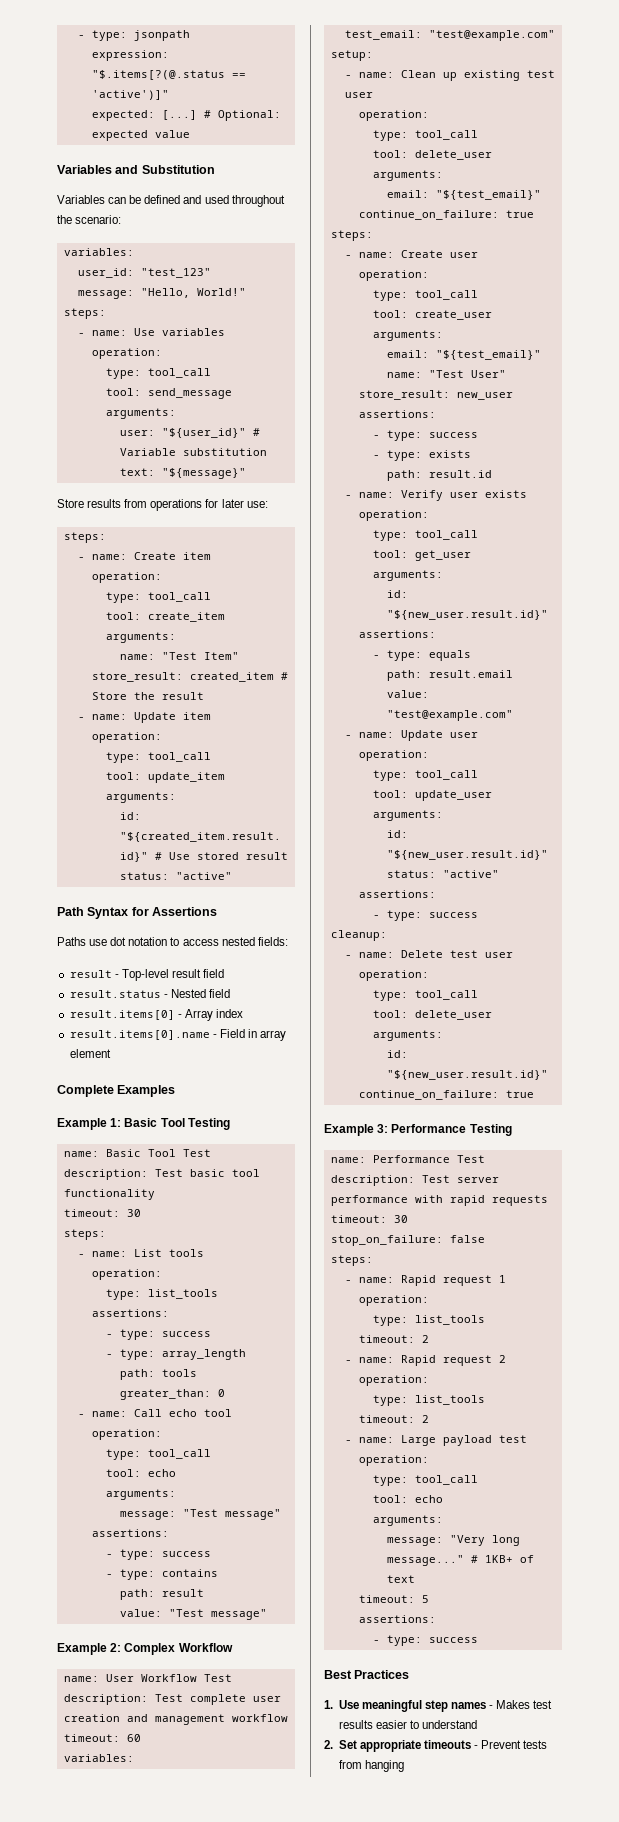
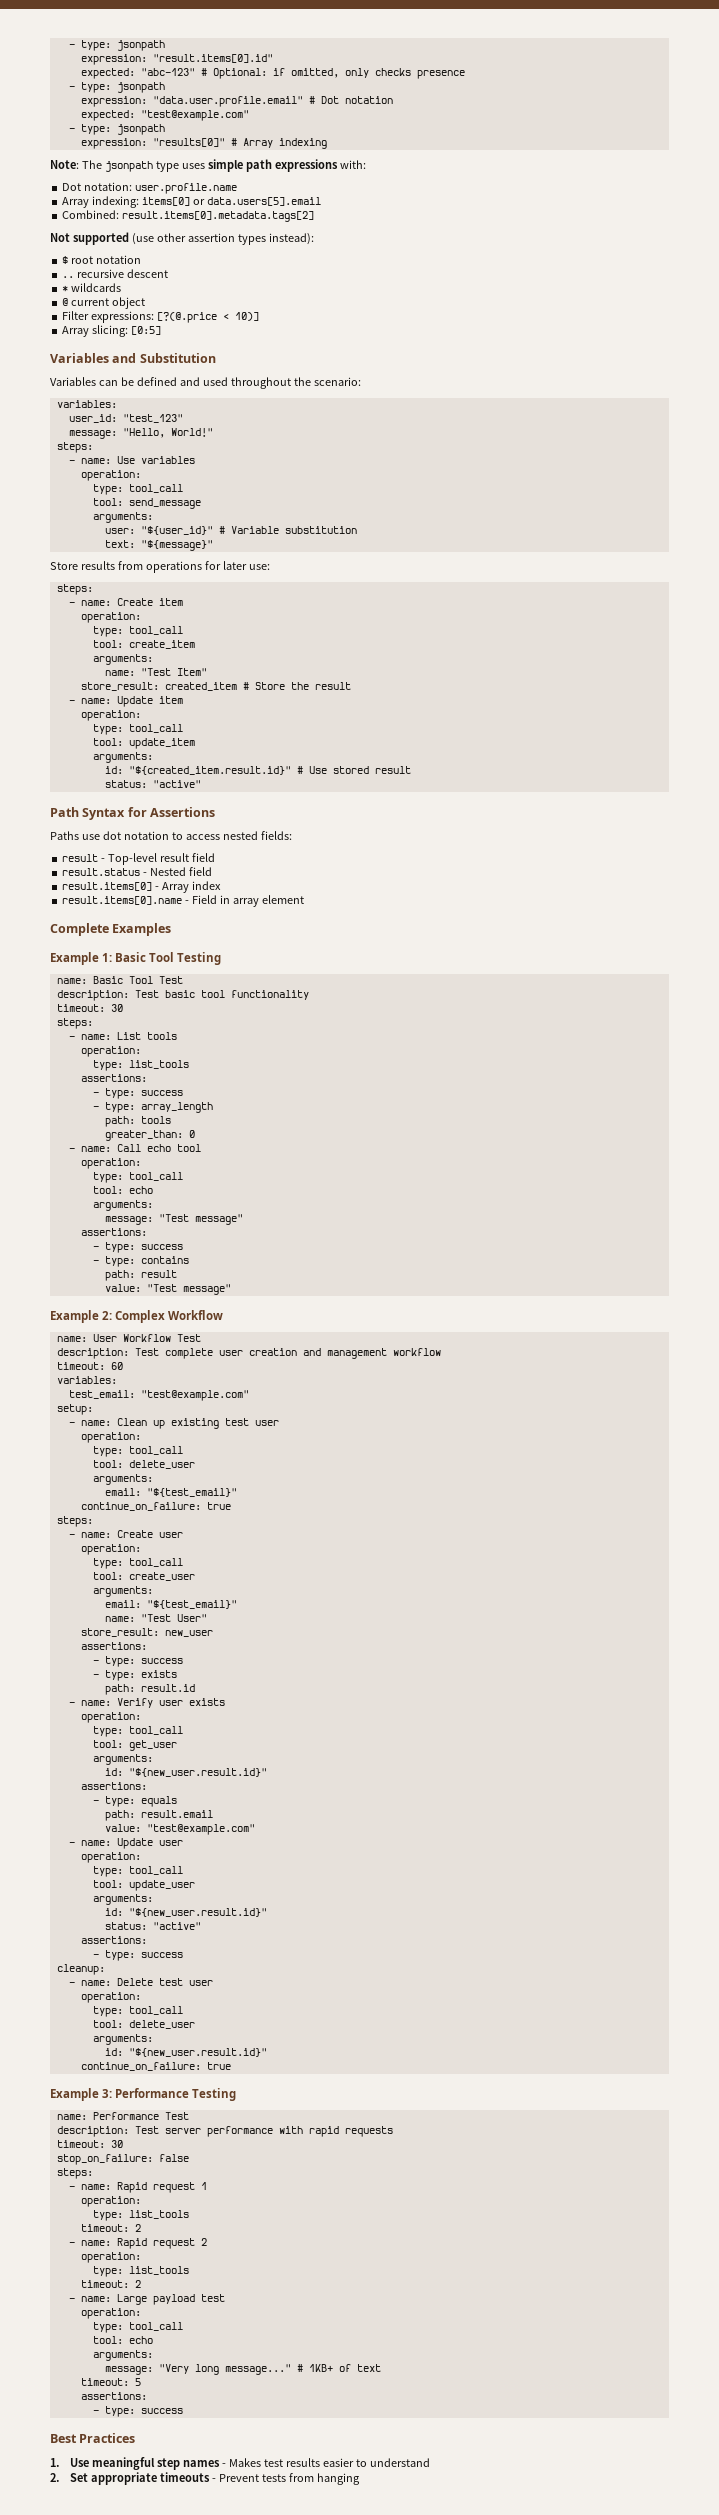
[77,30,190,41] [91,50,169,61] [91,70,246,80] [91,90,169,100] [91,110,197,121] - type: jsonpath // expression: "$.items[?(@.status == 'active')]" // expected: [...] -> [68,40,165,51] [80,54,273,65] [80,68,195,79] - type: jsonpath // expression: "result.items[0].id" // expected: "abc-123"
[91,130,190,141] expected value -> [272,68,465,79] [68,82,165,93] [80,96,393,107] [80,110,249,121] [68,124,165,135] [80,138,327,149] [50,159,366,172] [62,182,238,194] [62,196,321,208] [62,210,315,222] [50,232,314,245] [62,255,142,264] [62,269,169,278] [62,283,122,292] [62,297,146,309] [62,311,260,323] [62,325,162,337] if omitted, only checks presence // - type: jsonpath // expression: "data.user.profile.email" # Dot notation // expected: "test@example.com" // - type: jsonpath // expression: "results[0]" # Array indexing // Note: The jsonpath type uses simple path expressions with: // Dot notation: user.profile.name // Array indexing: items[0] or data.users[5].email // Combined: result.items[0].metadata.tags[2] // Not supported (use other assertion types instead): // $ root notation // .. recursive descent // * wildcards // @ current object // Filter expressions: [?(@.price < 10)] // Array slicing: [0:5]

